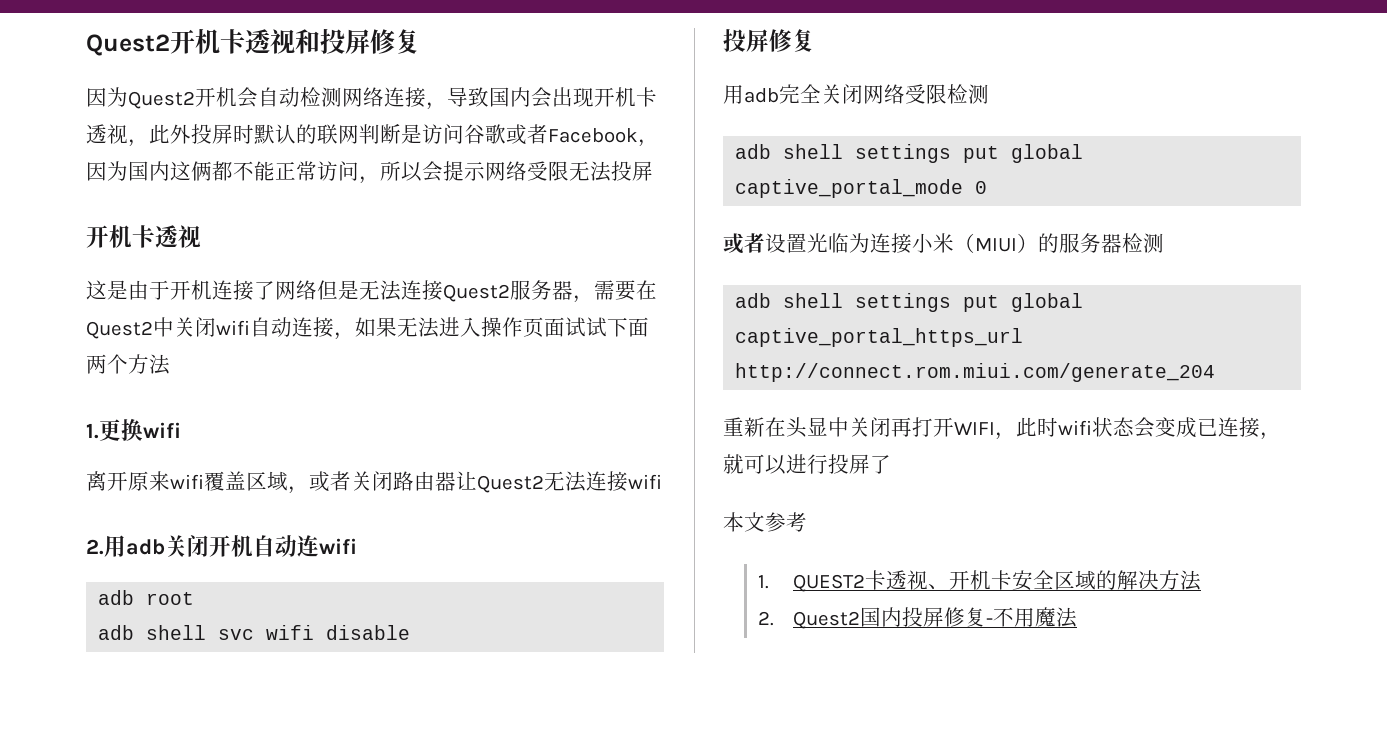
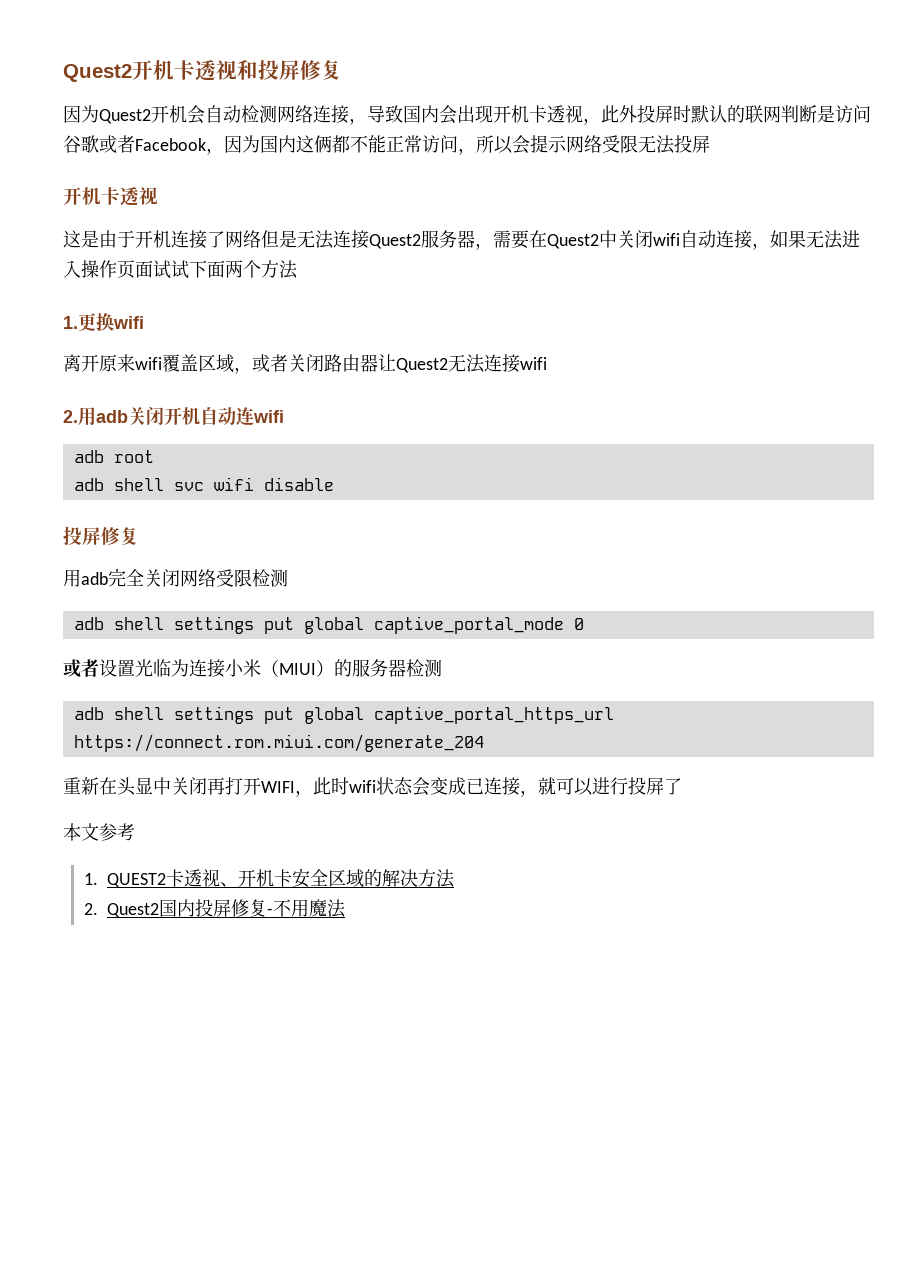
[735,363,1216,382] http://connect.rom.miui.com/generate_204 -> [73,734,484,752] https://connect.rom.miui.com/generate_204

